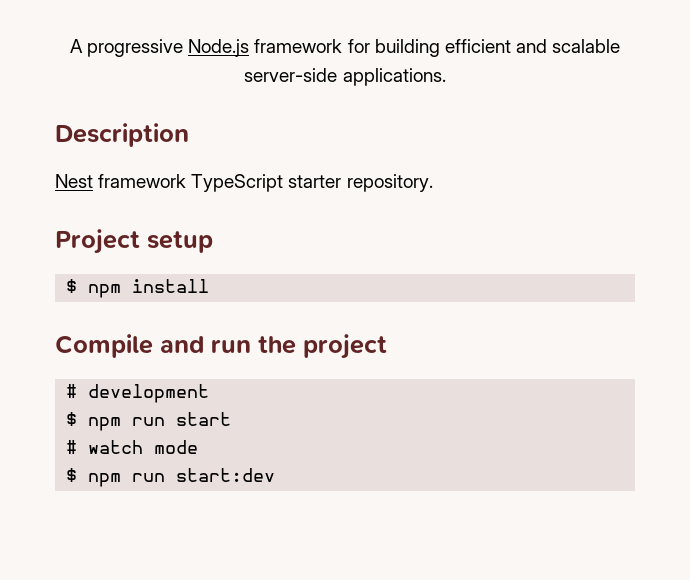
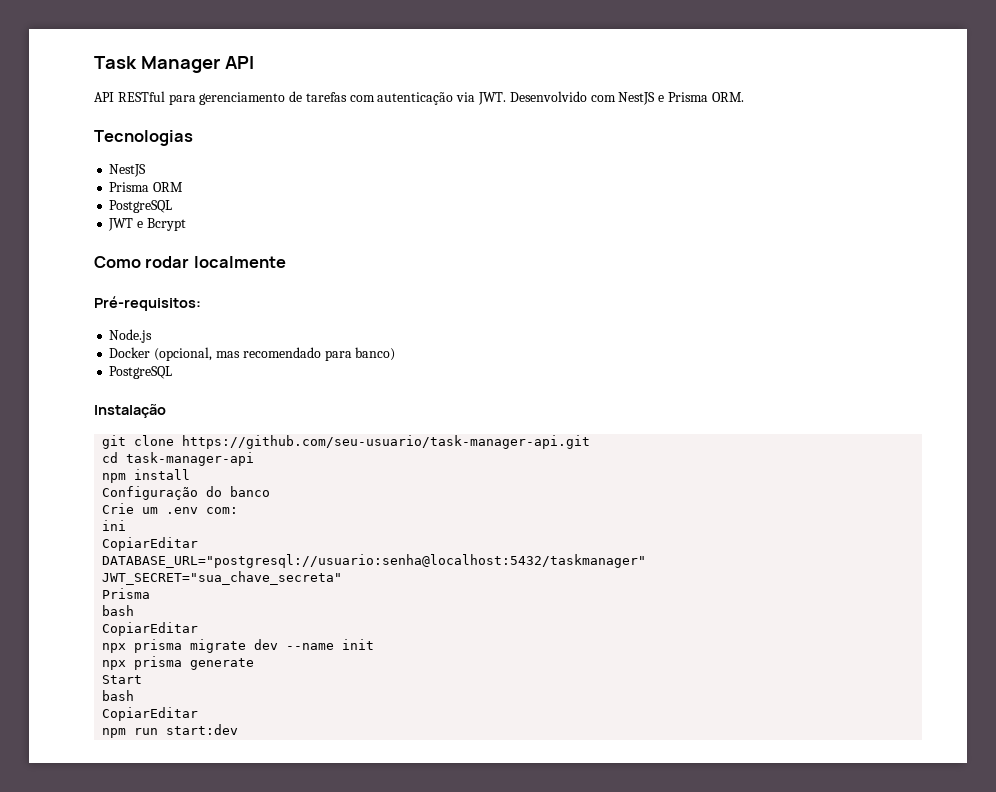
[69,39,621,57] [244,68,446,86] [55,123,189,147] [55,174,433,192] [55,229,213,254] [66,279,210,298] [55,334,387,359] [66,384,210,403] [66,412,232,431] [66,440,199,454] [66,468,78,482] A progressive Node.js framework for building efficient and scalable server-side applications. // Description // Nest framework TypeScript starter repository. // Project setup // $ npm install // Compile and run the project // # development // $ npm run start // # watch mode // $ -> [94,56,254,73] [94,91,744,105] [94,130,193,146] [109,164,147,177] [109,182,184,192] [109,200,173,213] [108,218,186,231] [94,256,286,268] [94,296,201,311] [109,329,153,343] [109,347,396,361] [109,366,173,379] [94,404,166,418] [102,435,591,449] [102,452,255,466] [102,469,191,483] [102,486,271,500] [102,503,239,514] [102,520,127,531] [102,537,199,551] [102,554,647,568] [102,571,343,585] [102,588,151,599] [102,605,135,616] [102,622,199,636] [102,639,375,653] [102,656,255,670] [102,675,143,684] [102,690,135,701] [102,707,199,721] Task Manager API // API RESTful para gerenciamento de tarefas com autenticação via JWT. Desenvolvido com NestJS e Prisma ORM. // Tecnologias // NestJS // Prisma ORM // PostgreSQL // JWT e Bcrypt // Como rodar localmente // Pré-requisitos: // Node.js // Docker (opcional, mas recomendado para banco) // PostgreSQL // Instalação // git clone https://github.com/seu-usuario/task-manager-api.git // cd task-manager-api // npm install // Configuração do banco // Crie um .env com: // ini // CopiarEditar // DATABASE_URL="postgresql://usuario:senha@localhost:5432/taskmanager" // JWT_SECRET="sua_chave_secreta" // Prisma // bash // CopiarEditar // npx prisma migrate dev --name init // npx prisma generate // Start // bash // CopiarEditar //

